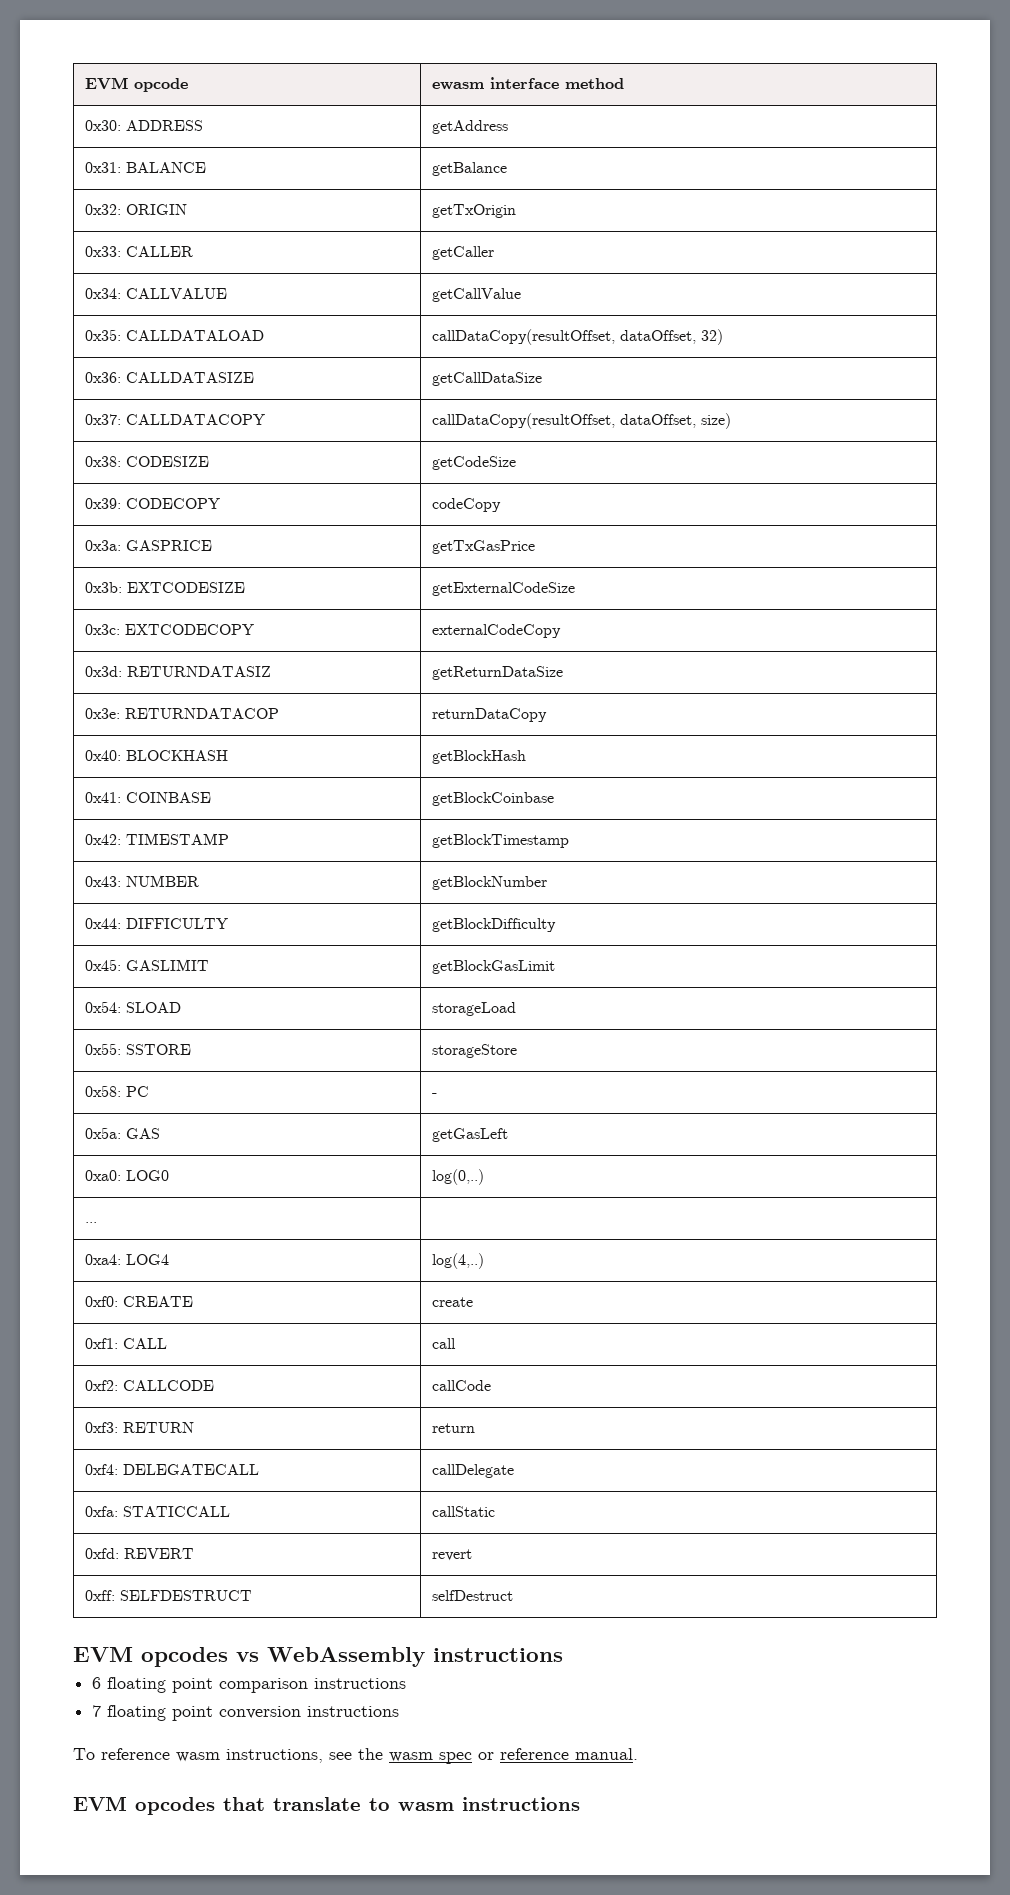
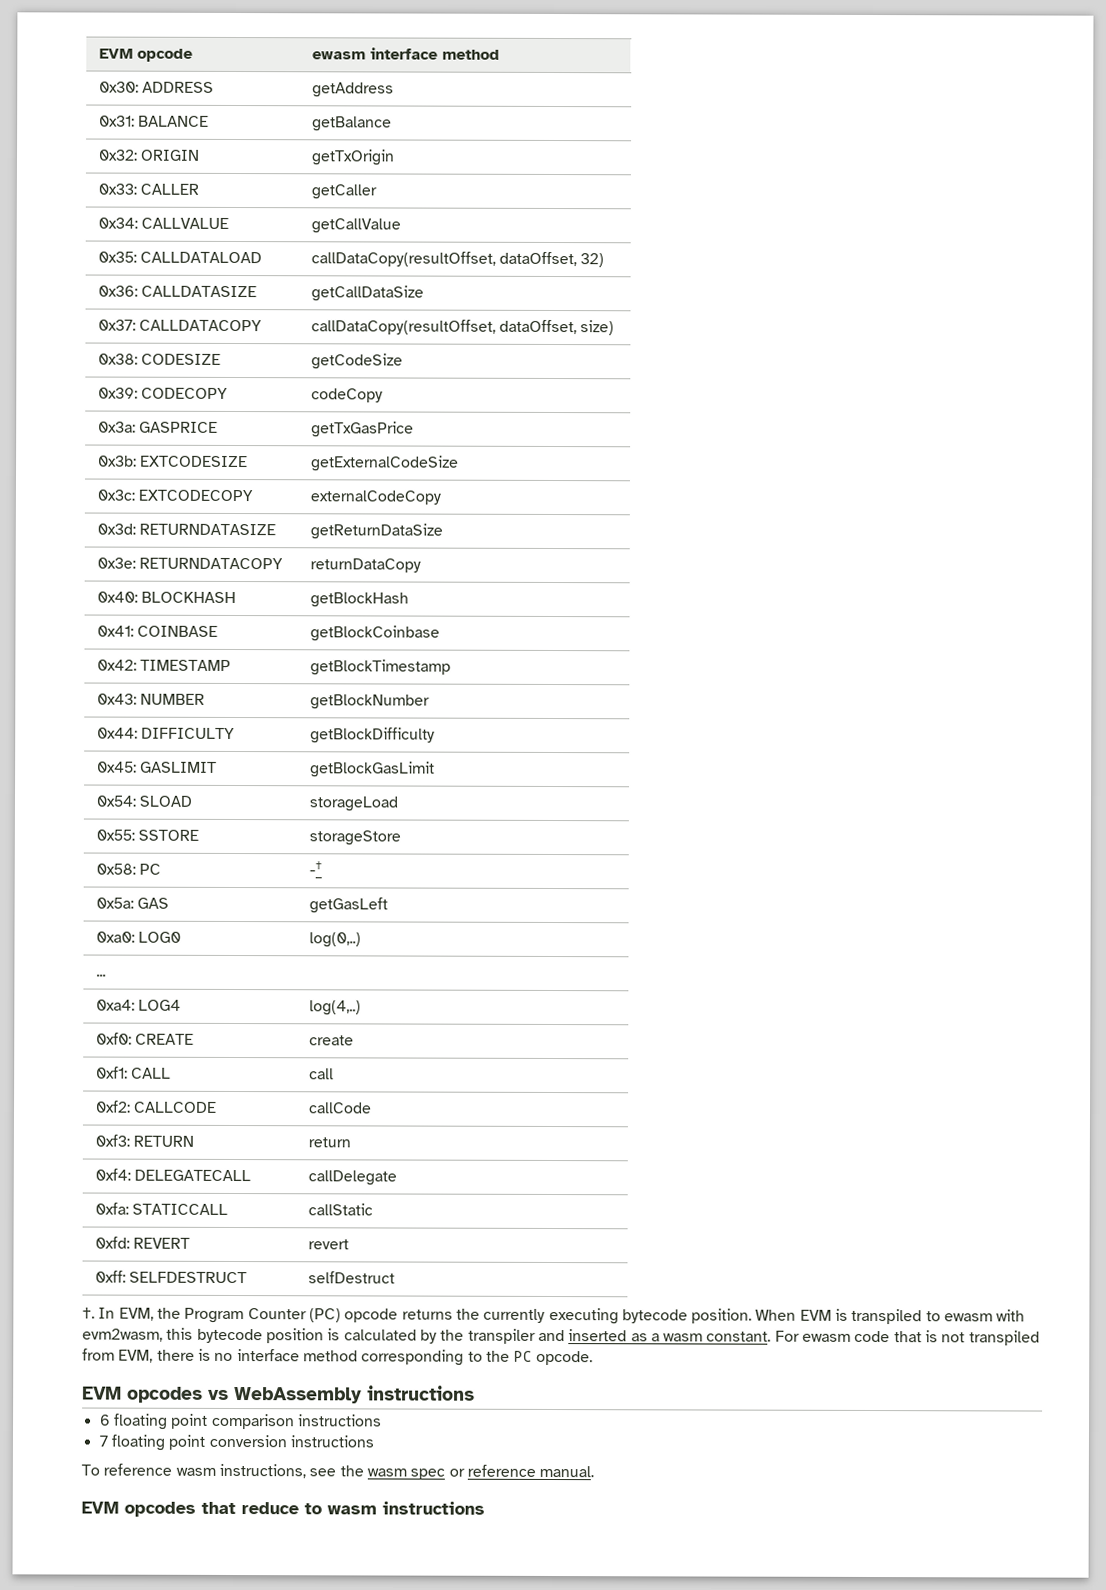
[126,666,271,677] RETURNDATASIZ -> [139,523,277,536] RETURNDATASIZE
[124,708,279,719] RETURNDATACOP -> [139,557,284,570] RETURNDATACOPY
[431,1093,437,1097] - -> [308,861,322,876] -†
(513, 1595) none -> [82,1307,1026,1325] [82,1327,1040,1346] [82,1348,593,1366] // †. In EVM, the Program Counter (PC) opcode returns the currently executing bytecode position. When EVM is transpiled to ewasm with evm2wasm, this bytecode position is calculated by the transpiler and inserted as a wasm constant. For ewasm code that is not transpiled from EVM, there is no interface method corresponding to the PC opcode.
[273,1797,361,1811] translate -> [241,1502,299,1515] reduce

